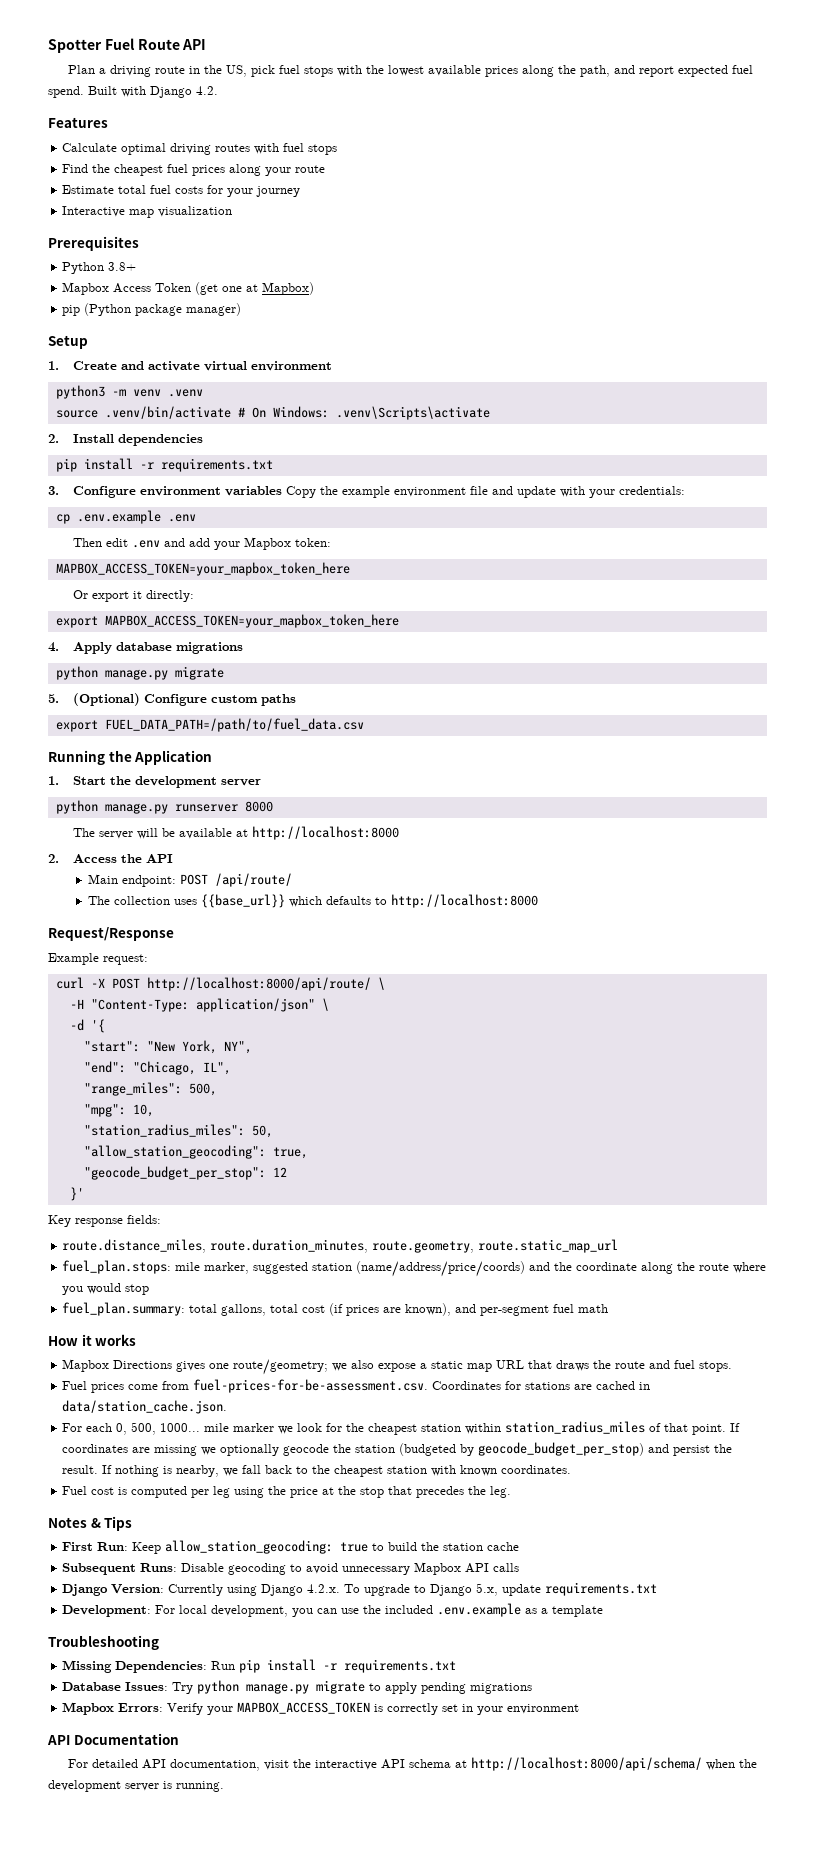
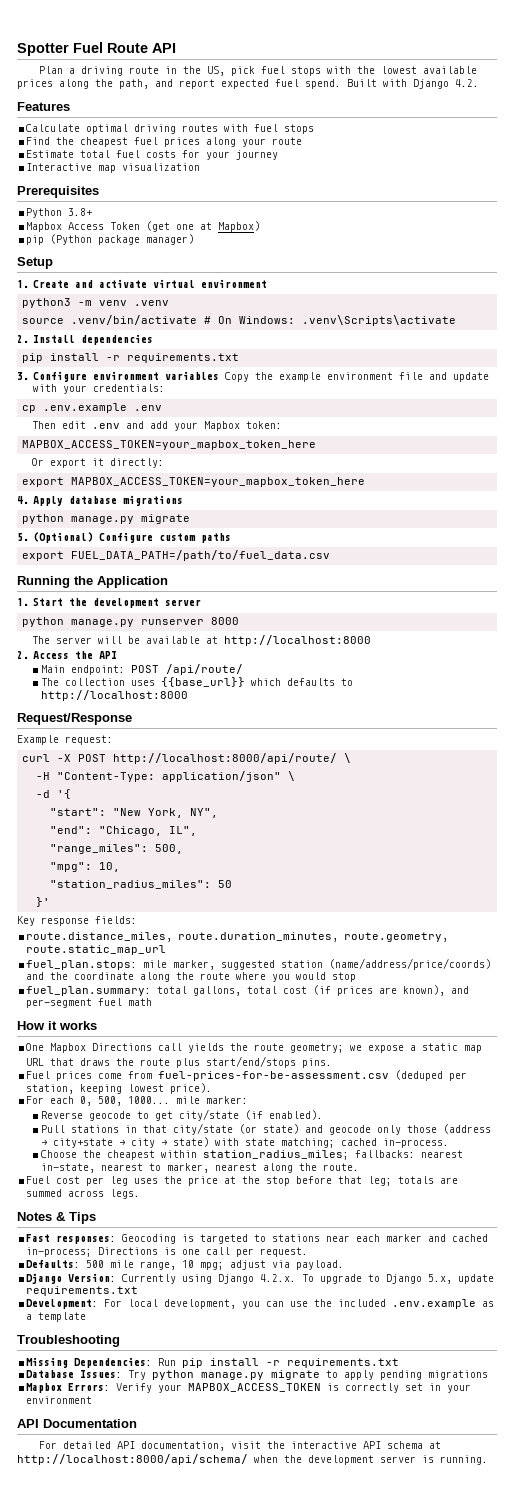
[251,1125,273,1138] [83,1145,308,1159] [83,1166,287,1180] 50, // "allow_station_geocoding": true, // "geocode_budget_per_stop": 12 -> [218,880,233,888] 50
(137, 1340) none -> [26,1043,45,1051] One
[176,1359,375,1375] gives one route/geometry; we also -> [158,1043,363,1053] call yields the route geometry; we
[649,1360,733,1372] and fuel stops. -> [176,1056,333,1068] plus start/end/stops pins.
[193,1379,651,1393] [62,1400,228,1414] fuel-prices-for-be-assessment.csv. Coordinates for stations are cached in data/station_cache.json. -> [158,1070,468,1081] [26,1083,213,1094] fuel-prices-for-be-assessment.csv (deduped per station, keeping lowest price).
[233,1421,741,1435] [62,1442,733,1456] [62,1465,572,1477] marker we look for the cheapest station within station_radius_miles of that point. If coordinates are missing we optionally geocode the station (budgeted by geocode_budget_per_stop) and persist the result. If nothing is nearby, we fall back to the cheapest station with known coordinates. -> [206,1096,249,1104] [40,1109,323,1121] [40,1123,491,1135] [40,1137,449,1148] [40,1150,463,1160] [40,1163,359,1173] marker: // Reverse geocode to get city/state (if enabled). // Pull stations in that city/state (or state) and geocode only those (address → city+state → city → state) with state matching; cached in-process. // Choose the cheapest within station_radius_miles; fallbacks: nearest in-state, nearest to marker, nearest along the route.
[118,1486,188,1498] is computed -> (81, 1180) none
[234,1487,265,1498] using -> [134,1178,159,1184] uses
[388,1486,512,1498] [48,1516,133,1531] [62,1540,520,1554] [62,1562,520,1575] that precedes the leg. // Notes & Tips // First Run: Keep allow_station_geocoding: true to build the station cache // Subsequent Runs: Disable geocoding to avoid unnecessary Mapbox API calls -> [296,1176,459,1186] [26,1189,141,1199] [17,1212,96,1224] [26,1234,489,1244] [26,1247,309,1257] [26,1260,345,1270] before that leg; totals are summed across legs. // Notes & Tips // Fast responses: Geocoding is targeted to stations near each marker and cached in-process; Directions is one call per request. // Defaults: 500 mile range, 10 mpg; adjust via payload.

